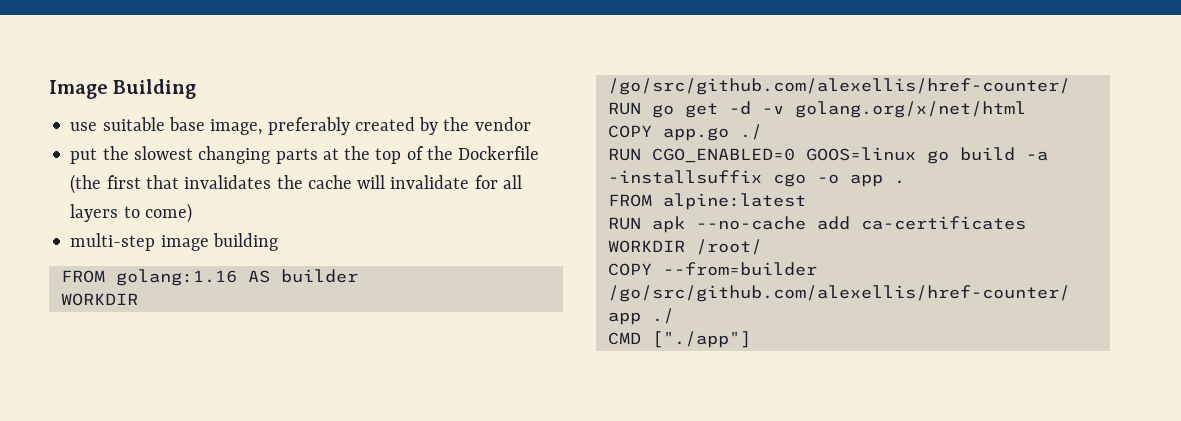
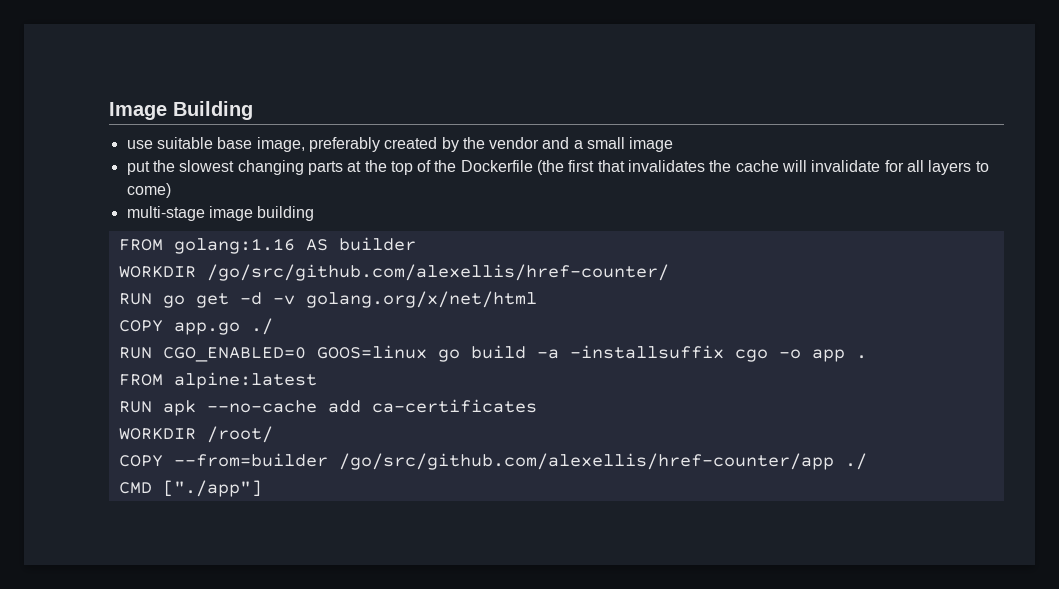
(531, 124) none -> [542,137,674,152] and a small image
[70,233,156,251] multi-step -> [126,206,205,221] multi-stage

